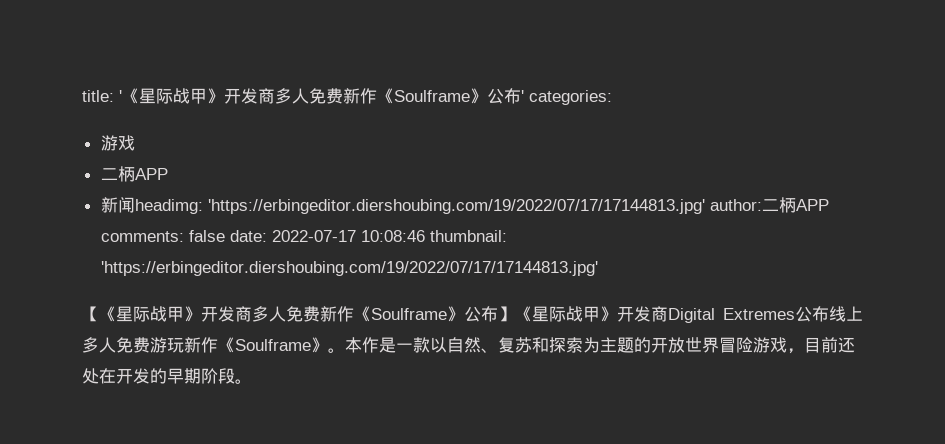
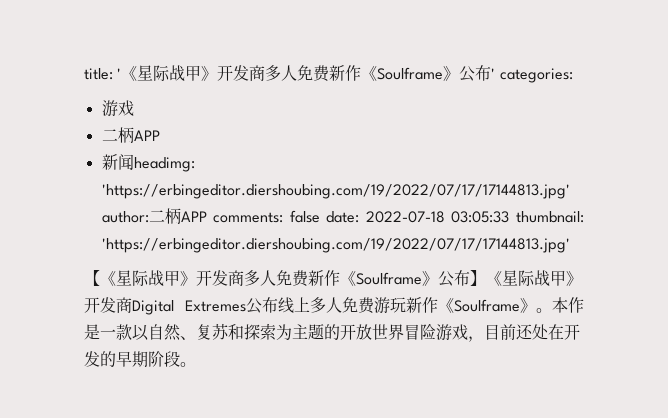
[271,230,425,242] 2022-07-17 10:08:46 -> [365,211,510,223] 2022-07-18 03:05:33

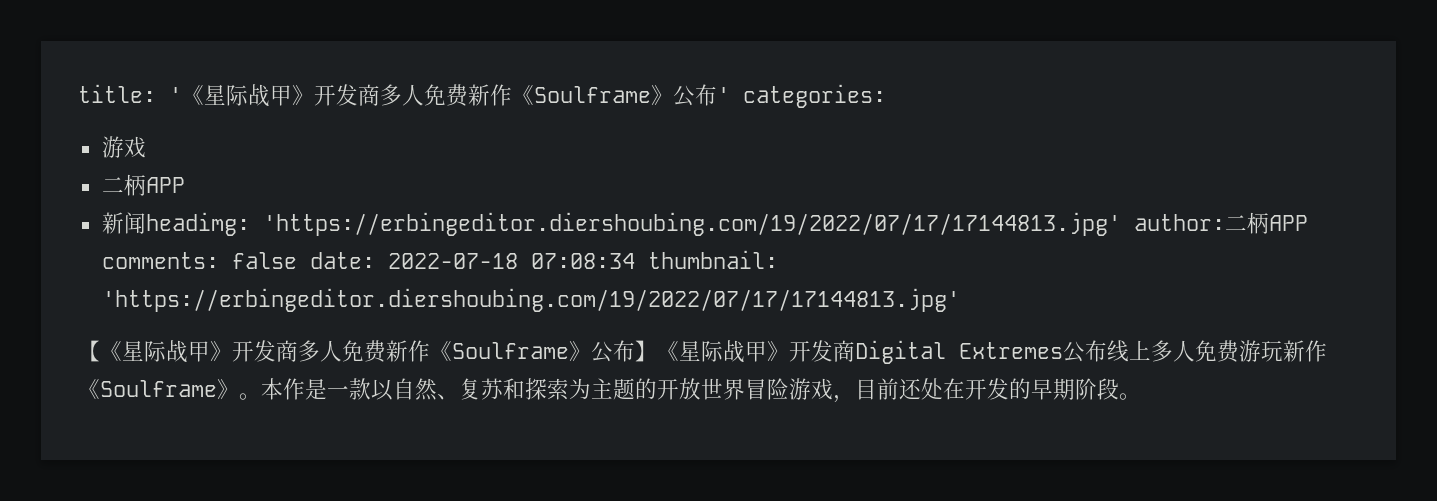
[451,211,510,223] 03:05:33 -> [530,253,635,269] 07:08:34

